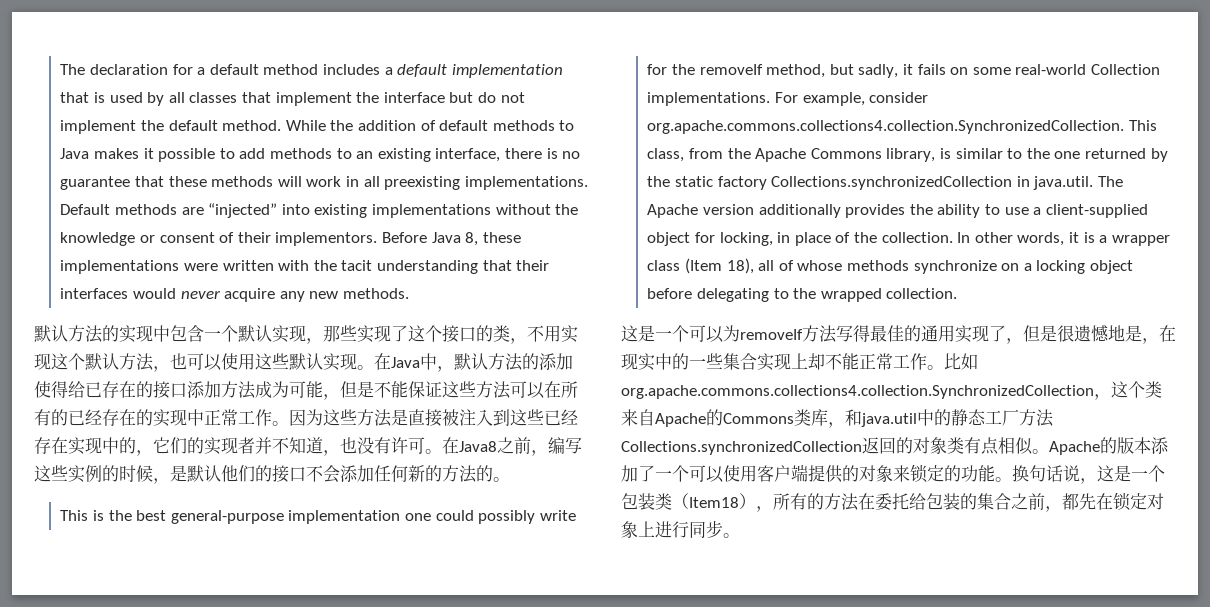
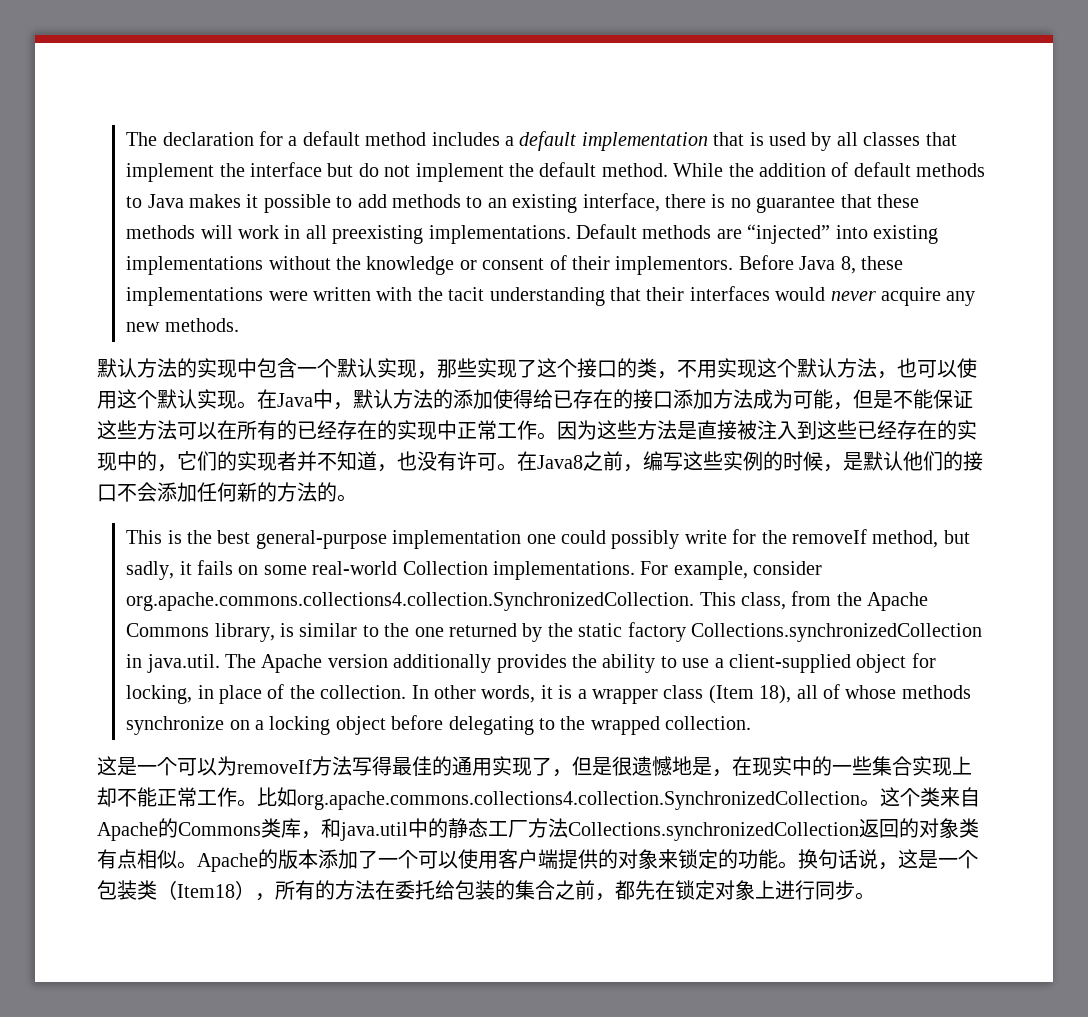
[272,353,289,369] 些 -> [137,390,157,409] 个
(68, 445) none -> [937,420,957,440] 的
[1094,394,1111,400] ， -> [860,799,880,807] 。

